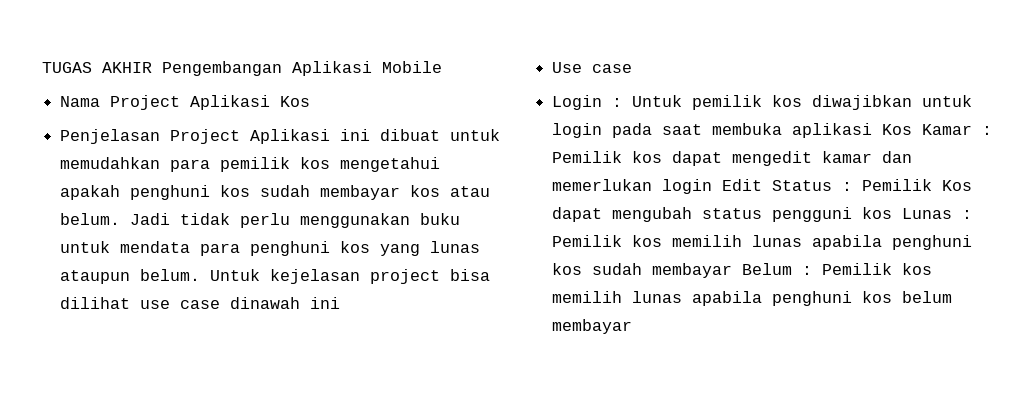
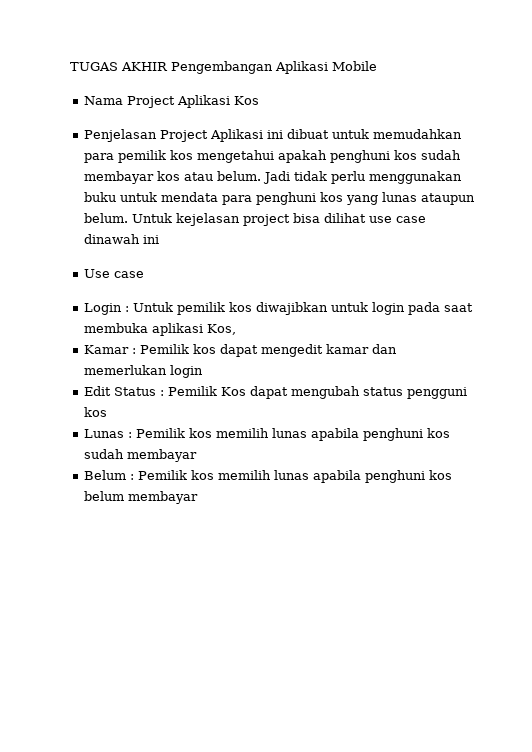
[882,124,913,135] Kos -> [207,324,237,335] Kos, //
(713, 186) none -> (204, 371) //
(893, 213) none -> (108, 412) //
(733, 270) none -> (198, 455) //

